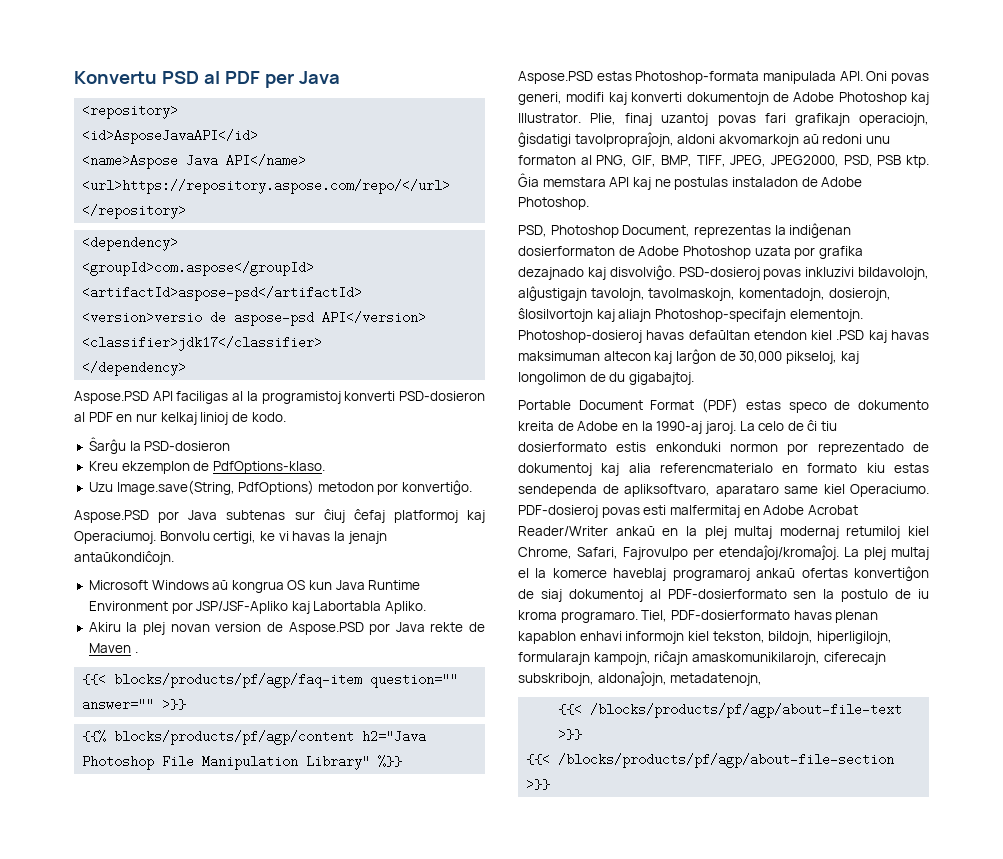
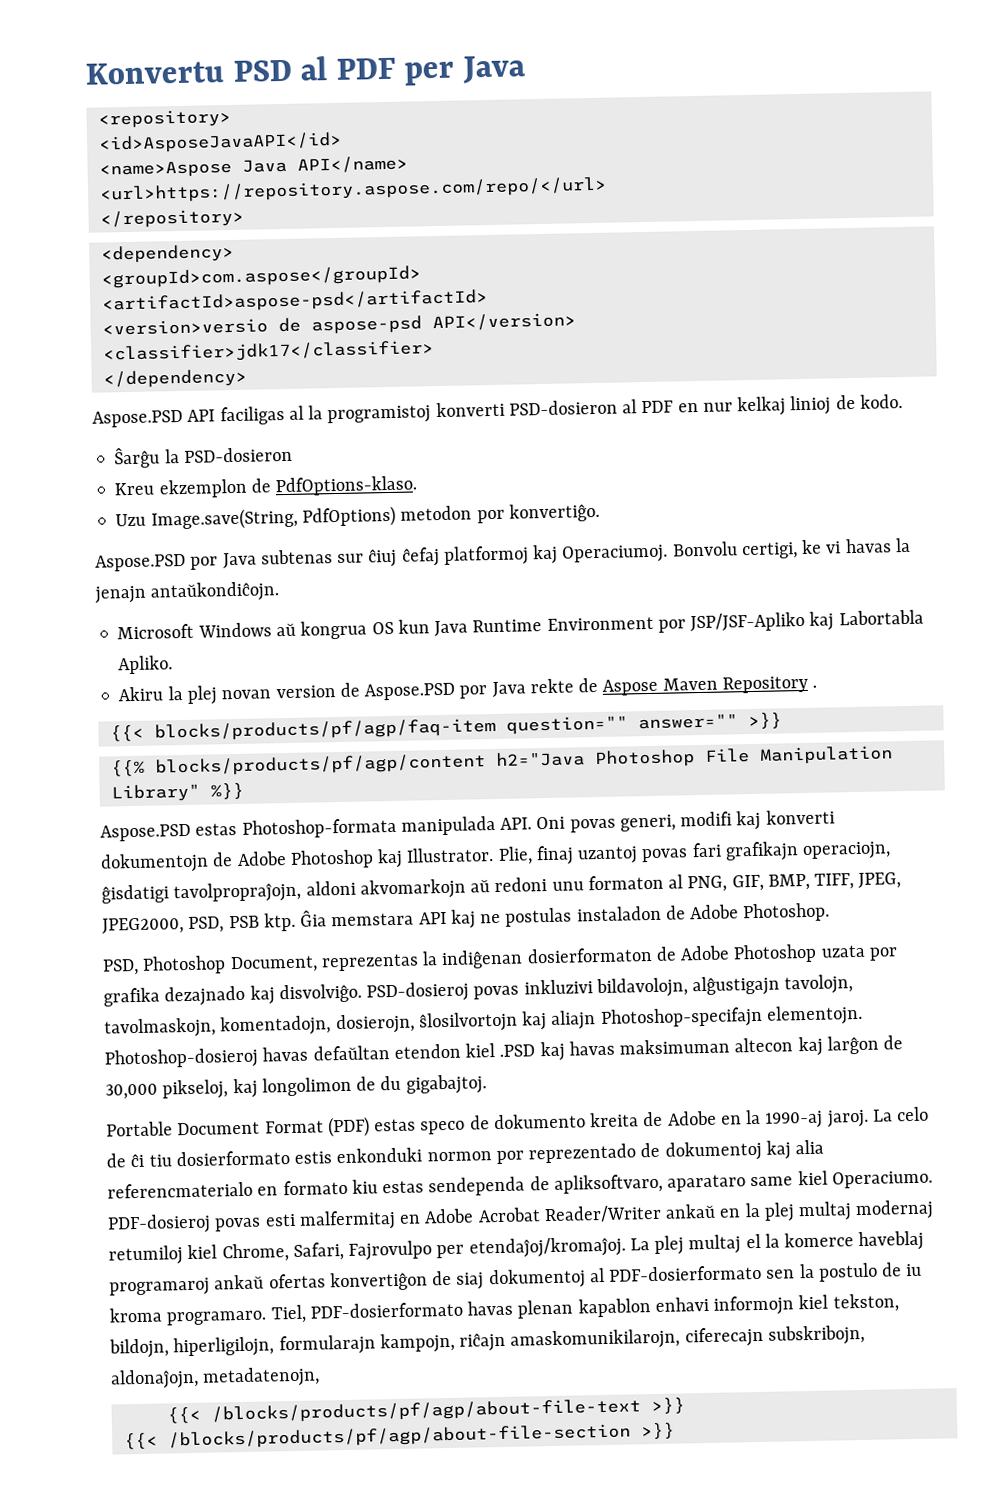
[88,643,131,653] Maven -> [602,675,808,696] Aspose Maven Repository

